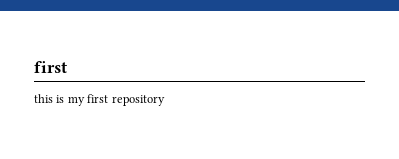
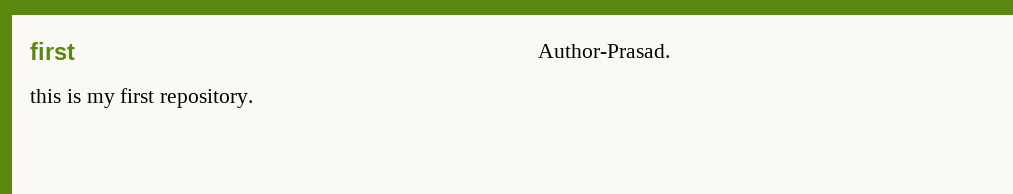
[111,95,165,106] repository -> [160,89,254,108] [538,44,670,58] repository. // Author-Prasad.

